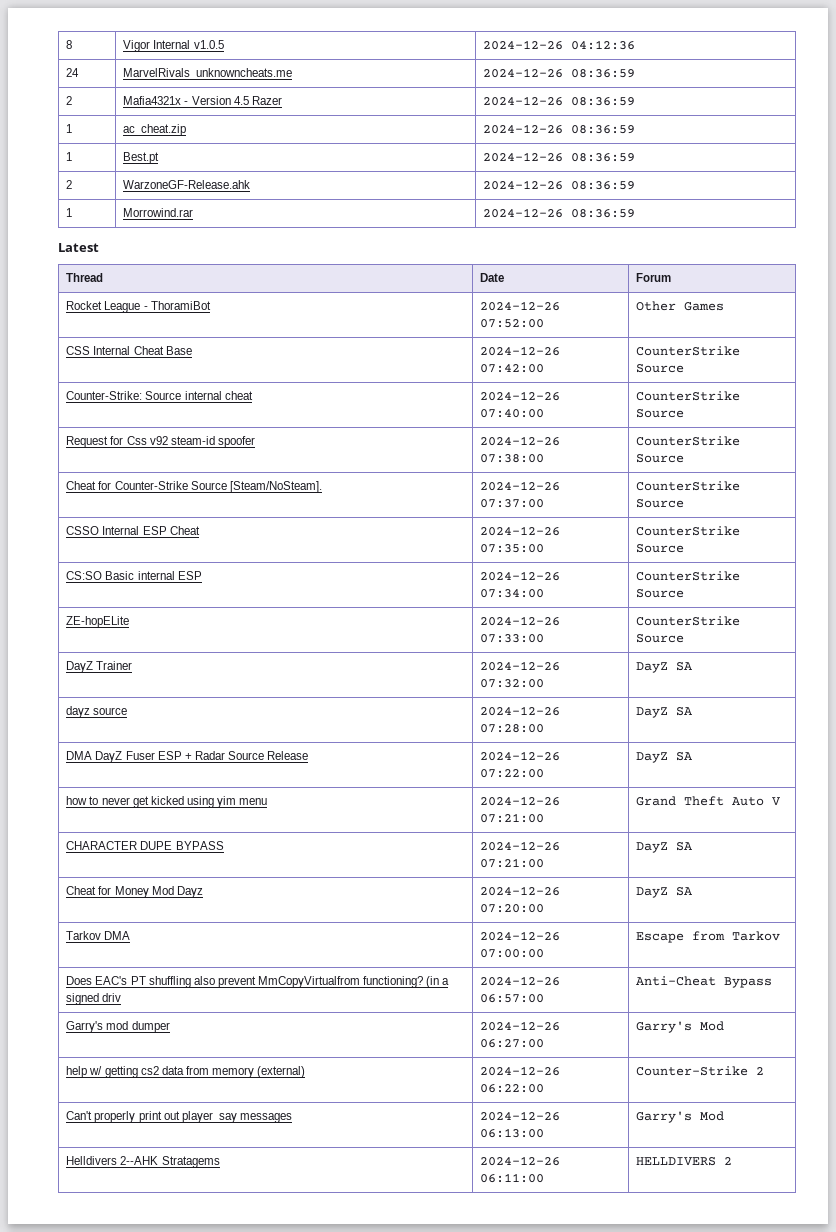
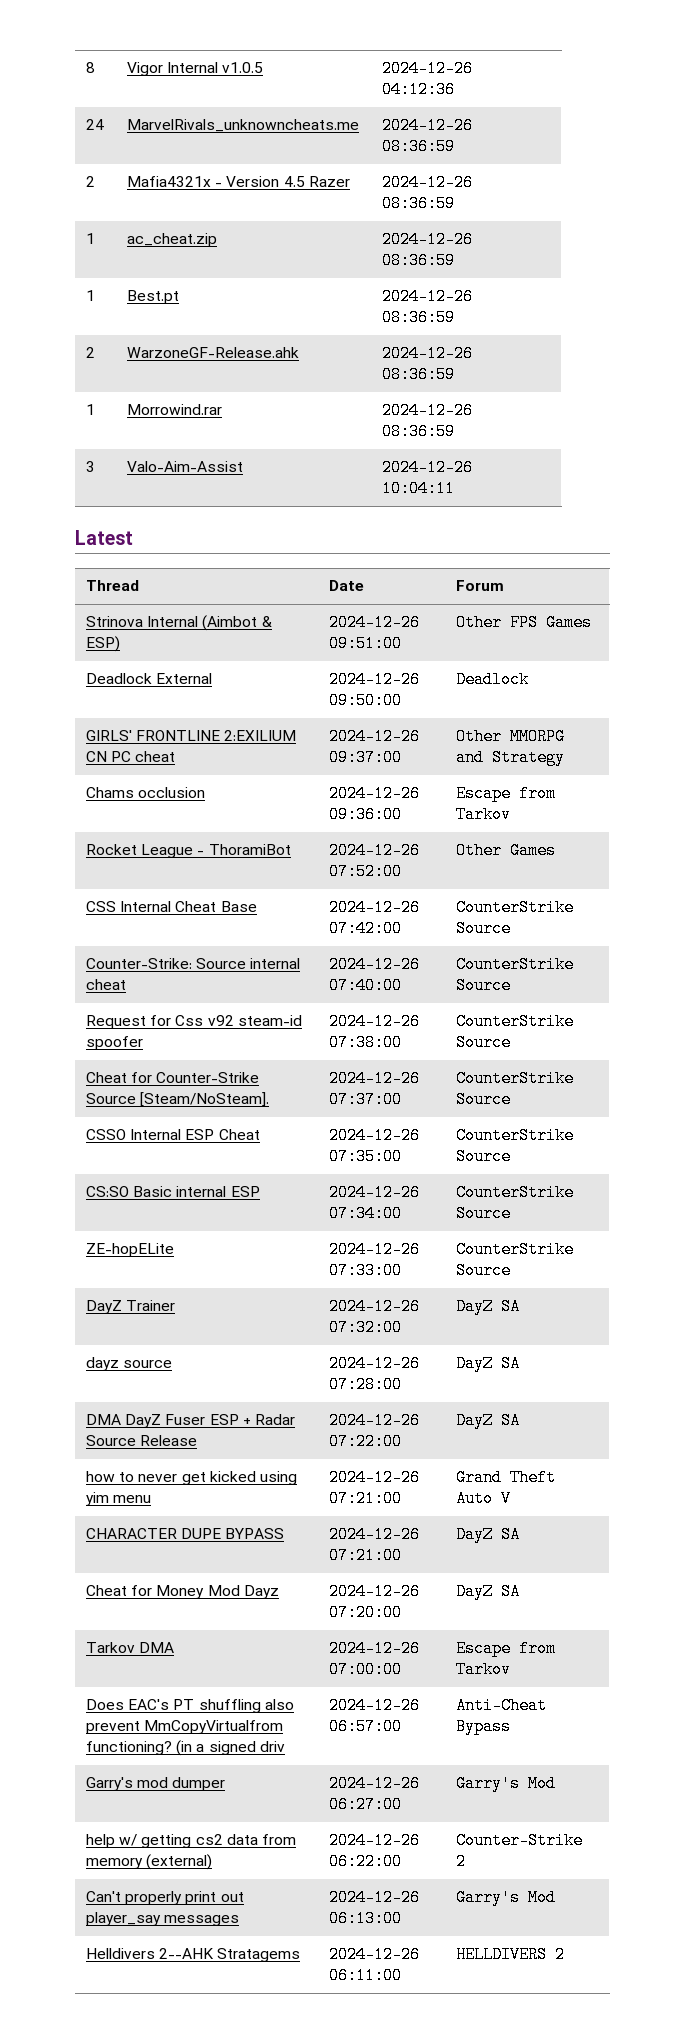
(636, 213) none -> [86,461,96,472] [127,461,244,472] [382,459,474,476] [382,480,456,497] // 3 | Valo-Aim-Assist | 2024-12-26 10:04:11
(672, 277) none -> [86,615,272,631] [86,636,121,652] [329,614,421,631] [329,635,403,652] [456,614,593,631] [86,673,213,684] [329,671,421,688] [329,692,403,709] [456,671,530,688] [86,730,297,741] [86,751,176,762] [329,728,421,745] [329,749,403,766] [456,728,566,745] [456,749,566,766] [86,787,206,798] [329,785,421,802] [329,806,403,823] [456,785,557,802] [456,806,512,823] // Strinova Internal (Aimbot & ESP) | 2024-12-26 09:51:00 | Other FPS Games // Deadlock External | 2024-12-26 09:50:00 | Deadlock // GIRLS' FRONTLINE 2:EXILIUM CN PC cheat | 2024-12-26 09:37:00 | Other MMORPG and Strategy // Chams occlusion | 2024-12-26 09:36:00 | Escape from Tarkov

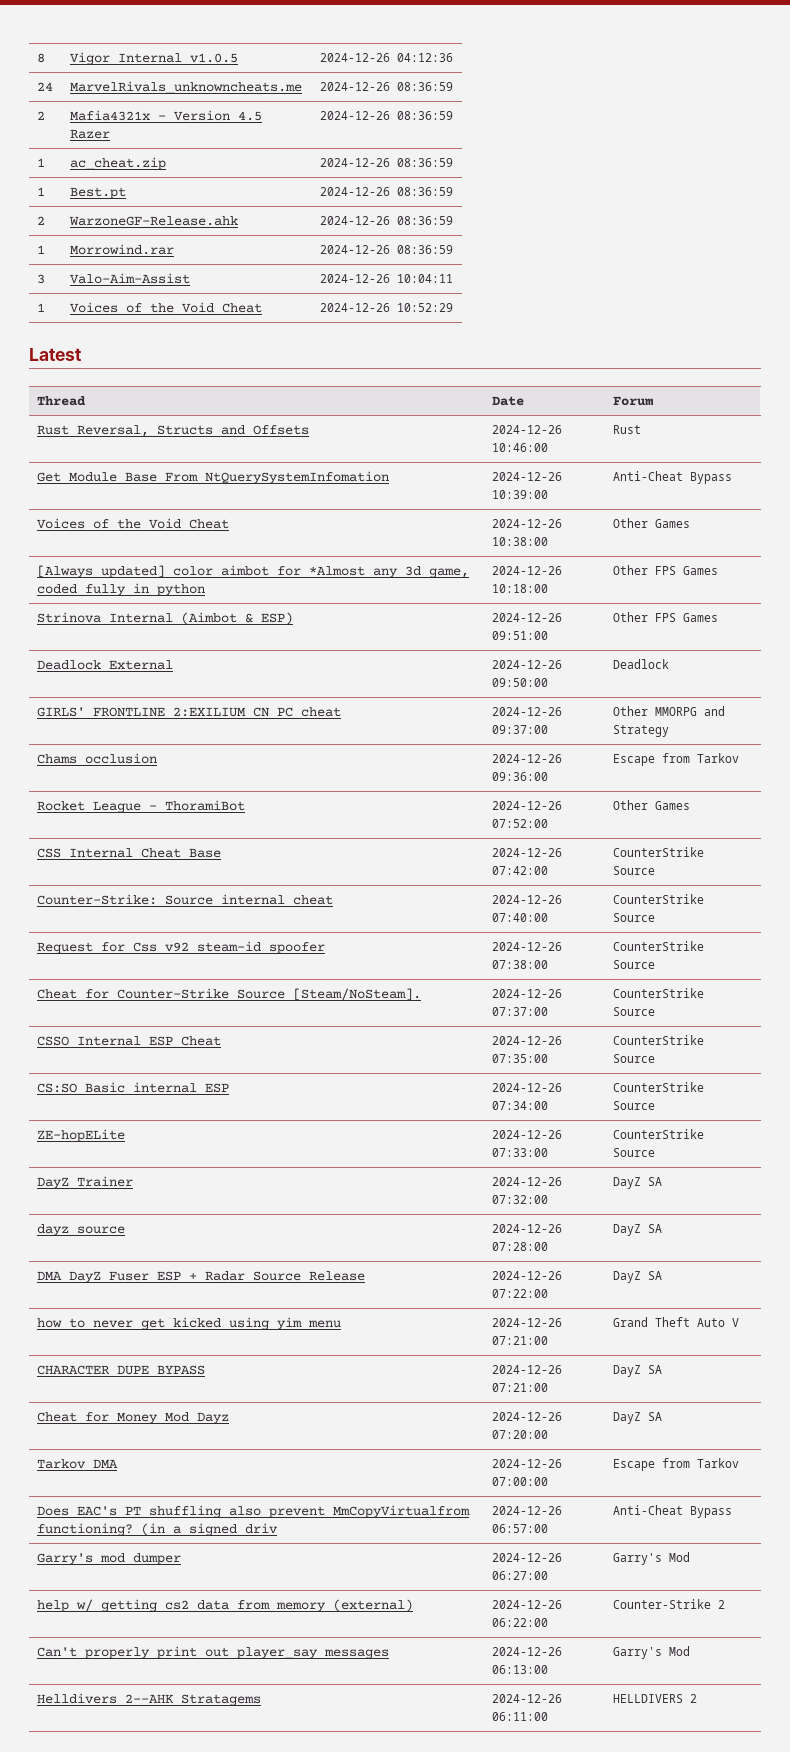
[75,530,133,545] [86,580,140,591] [329,580,365,591] [456,580,505,591] // Latest // Thread | Date | Forum -> [37,303,46,312] [70,302,263,313] [320,303,454,312] [29,348,82,361] [37,396,87,406] [492,396,525,406] [613,396,654,406] [37,425,310,437] [492,425,563,434] [492,443,549,452] [613,425,642,434] [37,471,390,484] [492,472,563,481] [492,490,549,499] [613,471,733,484] [37,518,230,529] [492,519,563,528] [492,537,549,546] [613,518,691,528] [37,565,470,578] [37,583,206,596] [492,566,563,575] [492,584,549,593] [613,565,719,575] // 1 | Voices of the Void Cheat | 2024-12-26 10:52:29 // Latest // Thread | Date | Forum // Rust Reversal, Structs and Offsets | 2024-12-26 10:46:00 | Rust // Get Module Base From NtQuerySystemInfomation | 2024-12-26 10:39:00 | Anti-Cheat Bypass // Voices of the Void Cheat | 2024-12-26 10:38:00 | Other Games // [Always updated] color aimbot for *Almost any 3d game, coded fully in python | 2024-12-26 10:18:00 | Other FPS Games

